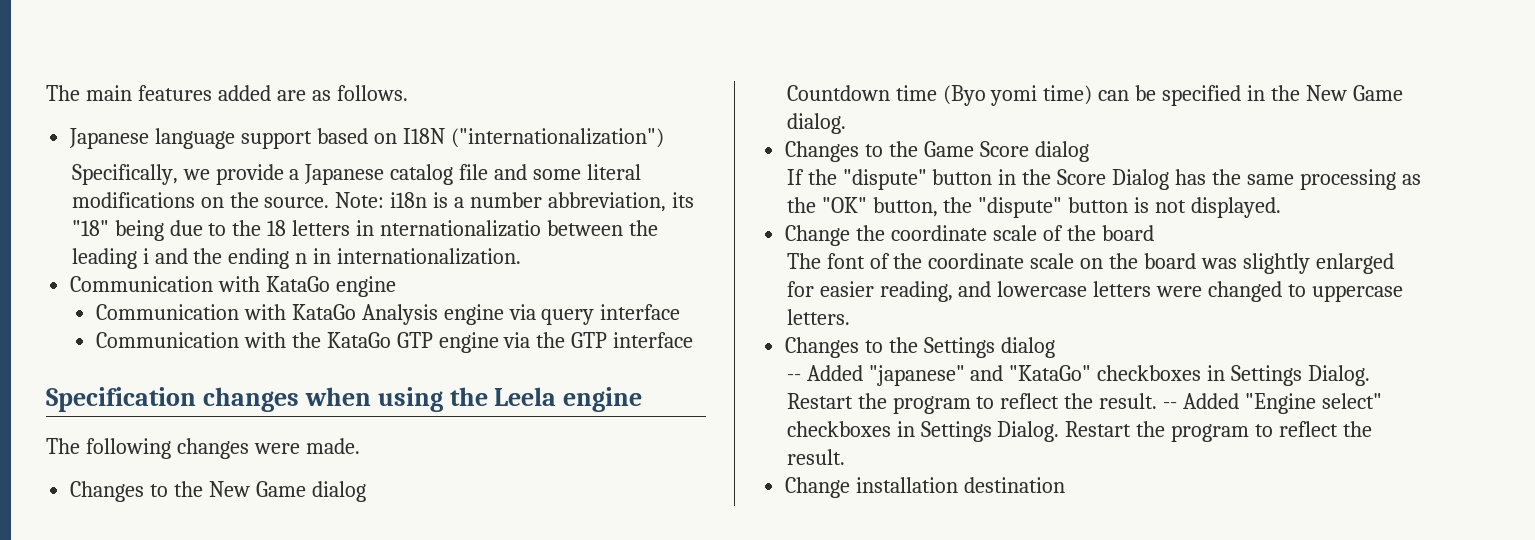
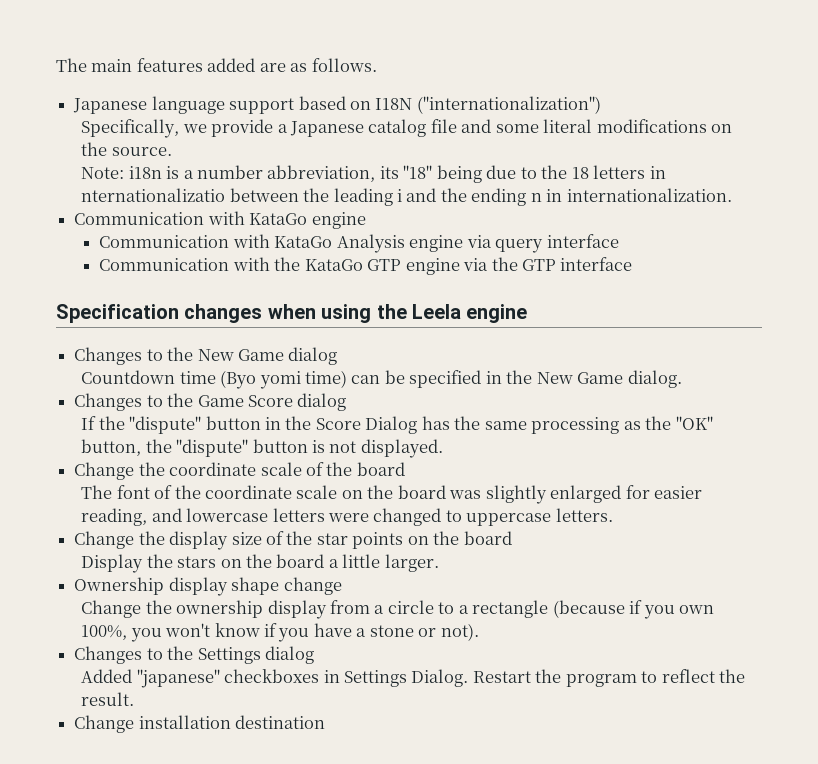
(330, 202) none -> (172, 151) //
[46,438,360,459] // The following changes were made. -> (528, 313) none
(850, 317) none -> [74,531,512,550] [81,554,439,573] [74,577,342,596] [81,600,715,619] [81,623,479,642] // Change the display size of the star points on the board // Display the stars on the board a little larger. // Ownership display shape change // Change the ownership display from a circle to a rectangle (because if you own 100%, you won't know if you have a stone or not).
[786,374,801,381] -- -> (314, 655) none
[970,365,1371,386] [786,393,1383,414] and "KataGo" checkboxes in Settings Dialog. Restart the program to reflect the result. -- Added "Engine select" -> (220, 678) none

